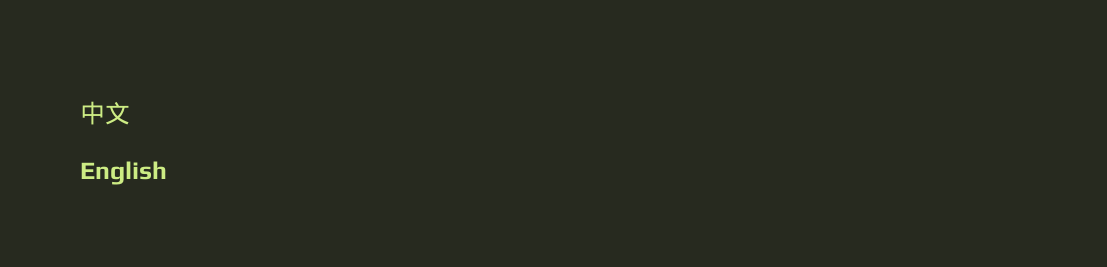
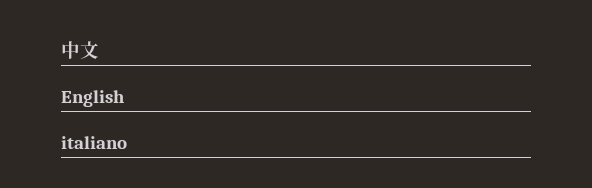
(167, 173) none -> [61,136,127,149] // italiano

